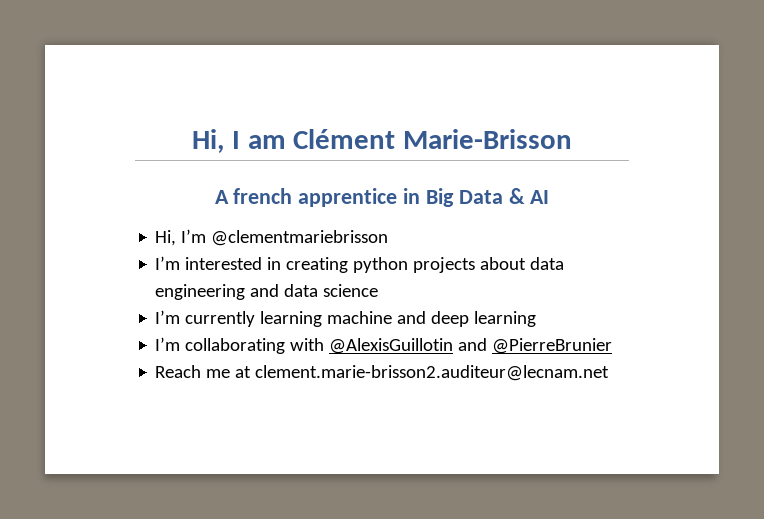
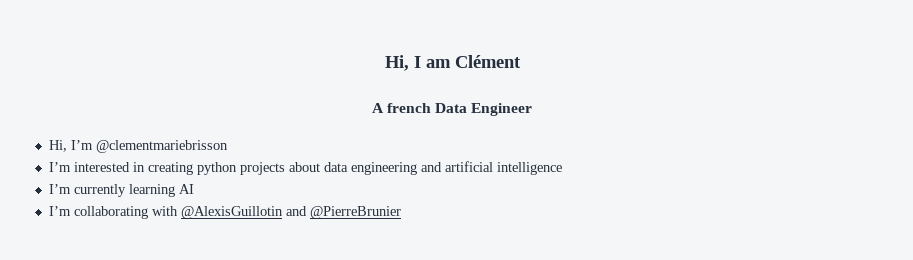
[403,129,573,149] Marie-Brisson -> (521, 61) none
[298,188,550,207] apprentice in Big Data & AI -> [435,103,533,116] Data Engineer
[284,284,379,297] data science -> [444,161,562,175] artificial intelligence
[327,311,537,327] machine and deep learning -> [178,184,194,194] AI
[155,365,610,381] // Reach me at clement.marie-brisson2.auditeur@lecnam.net -> (401, 212) none

